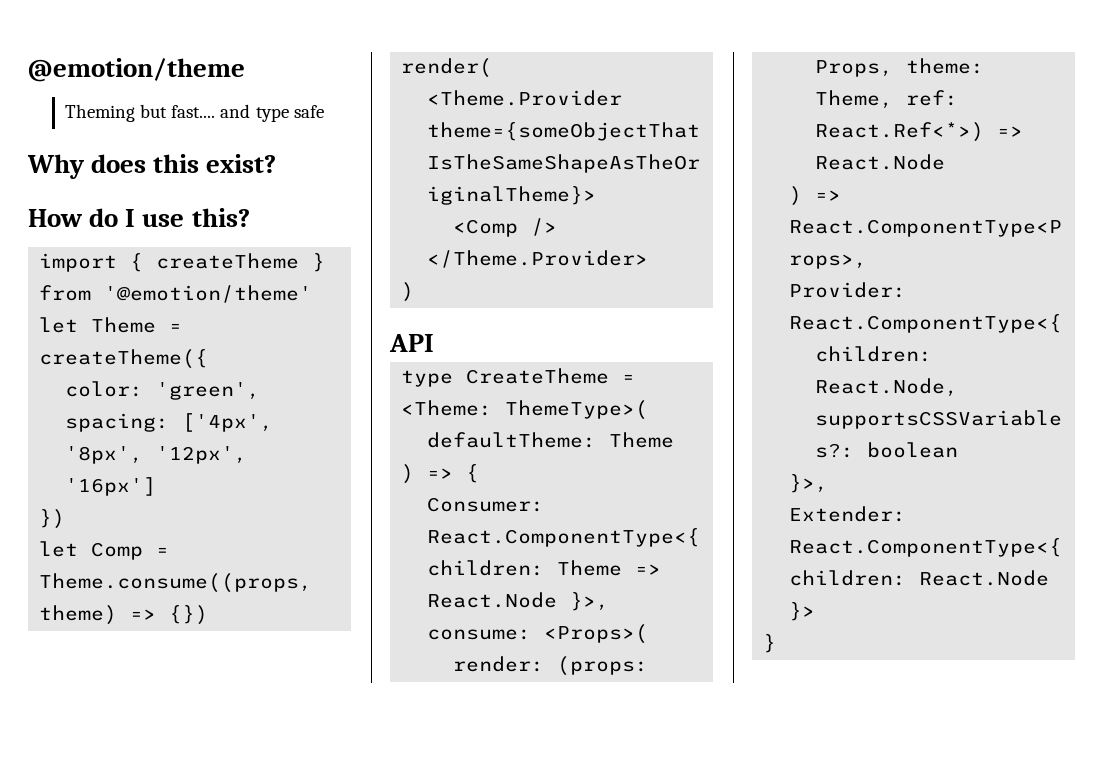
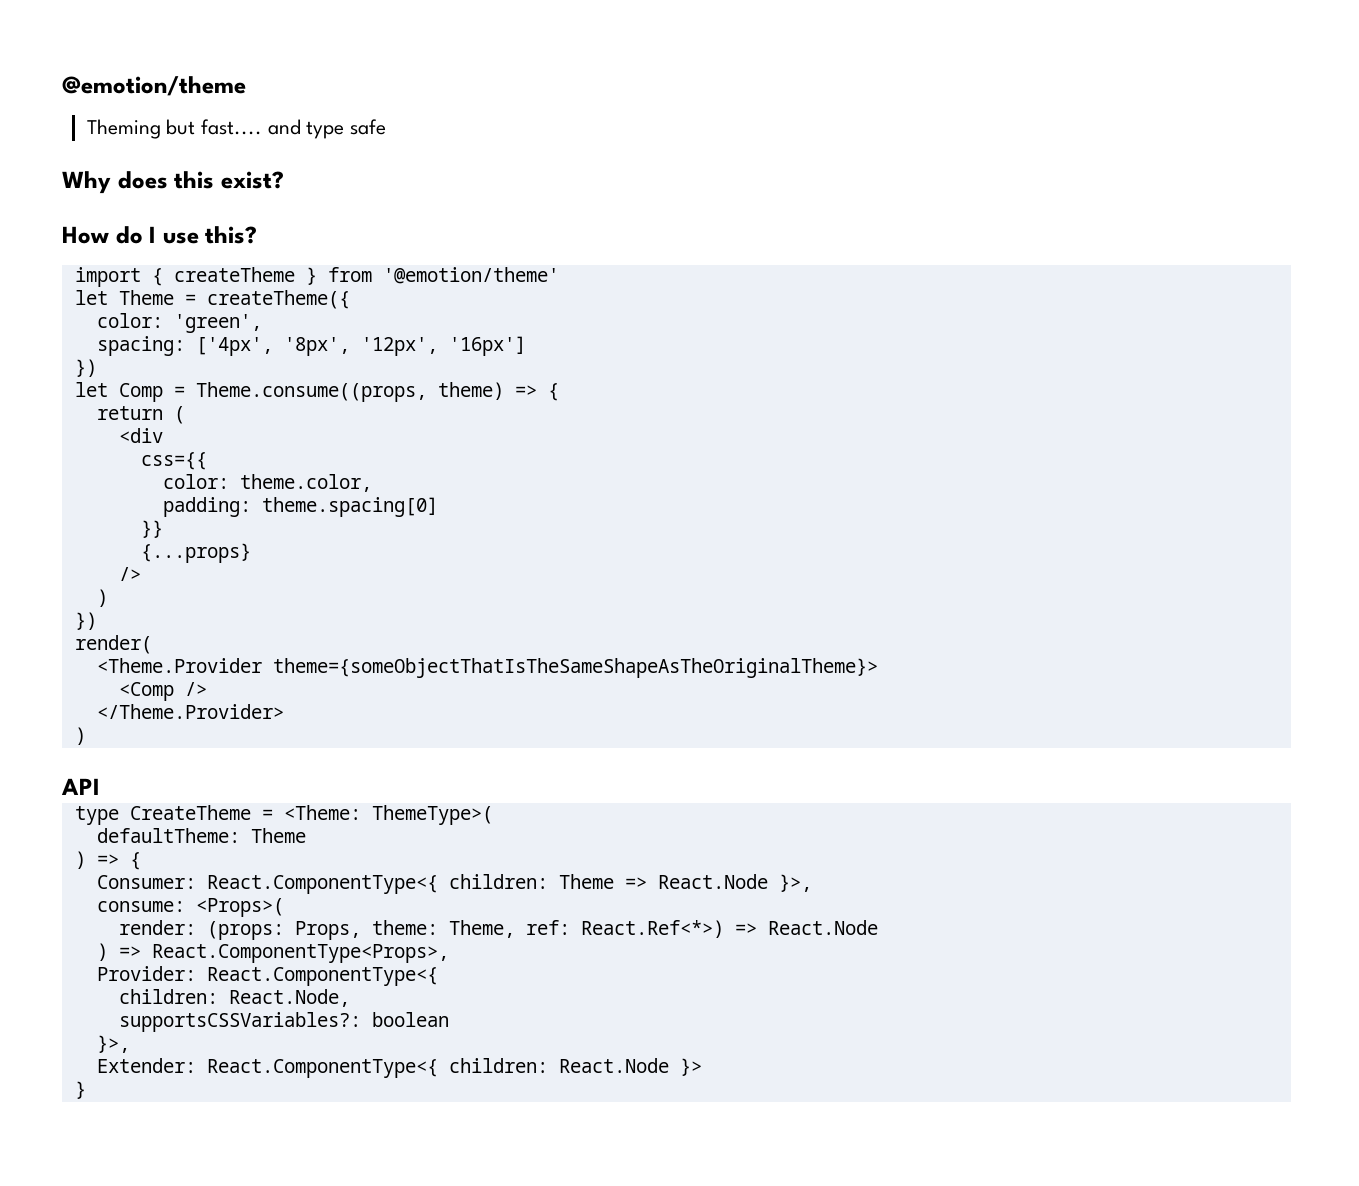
[169,605,209,625] {}) -> [547,383,559,401] [96,406,185,424] [118,428,163,443] [140,452,207,470] [162,474,372,492] [162,497,438,517] [140,520,163,538] [140,543,251,563] [118,567,141,581] [96,589,108,607] [74,612,97,630] { // return ( // <div // css={{ // color: theme.color, // padding: theme.spacing[0] // }} // {...props} // /> // ) // })

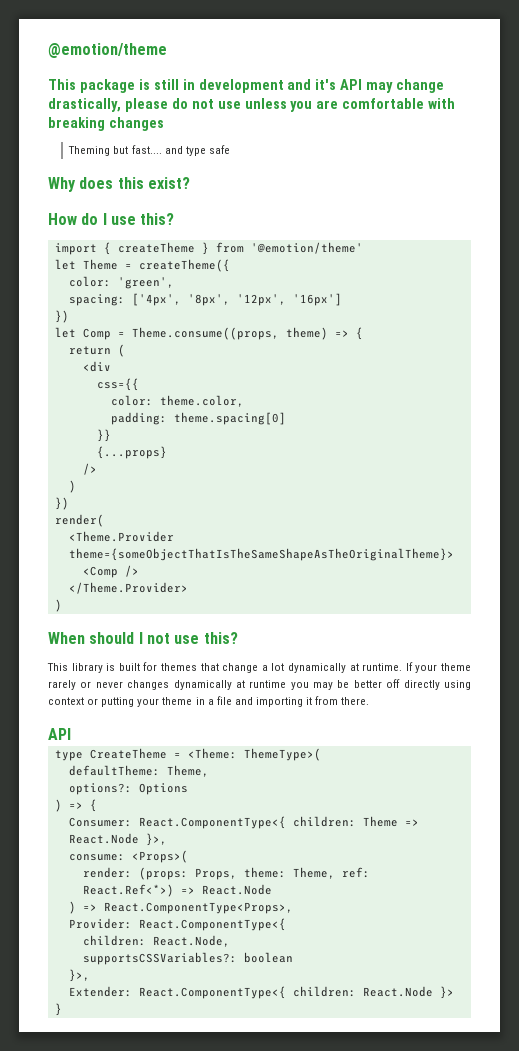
(246, 86) none -> [48,79,445,93] [48,98,456,112] [48,117,164,131] // This package is still in development and it's API may change drastically, please do not use unless you are comfortable with breaking changes
(86, 736) none -> [48,632,238,644] [47,662,472,673] [48,679,471,690] [48,696,370,707] // When should I not use this? // This library is built for themes that change a lot dynamically at runtime. If your theme rarely or never changes dynamically at runtime you may be better off directly using context or putting your theme in a file and importing it from there.
[250,828,306,843] Theme -> [166,765,209,777] [68,783,188,795] Theme, // options?: Options

